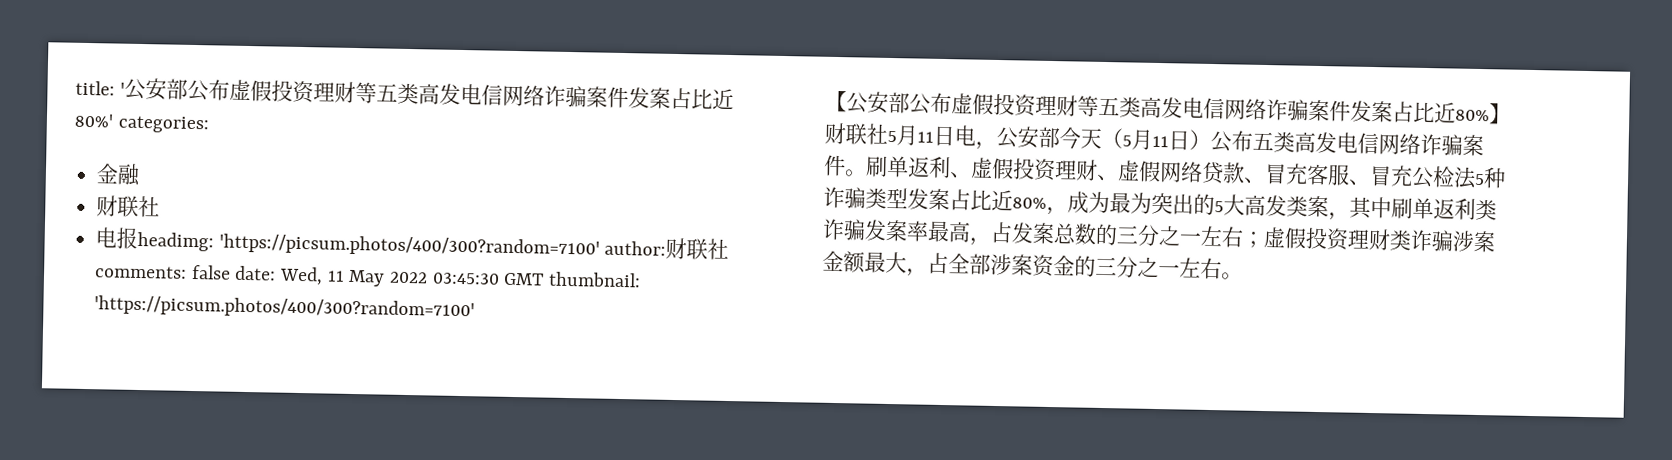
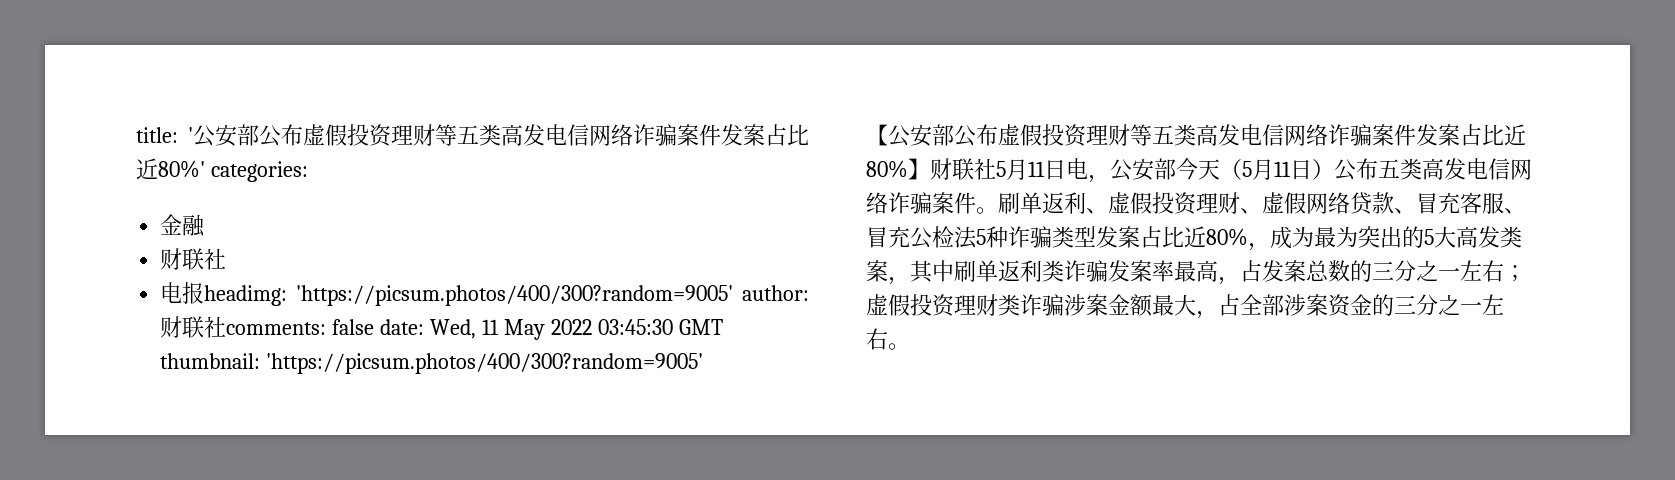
[218,233,600,259] 'https://picsum.photos/400/300?random=7100' -> [296,285,734,306] 'https://picsum.photos/400/300?random=9005'
[94,295,476,321] 'https://picsum.photos/400/300?random=7100' -> [266,353,704,374] 'https://picsum.photos/400/300?random=9005'

